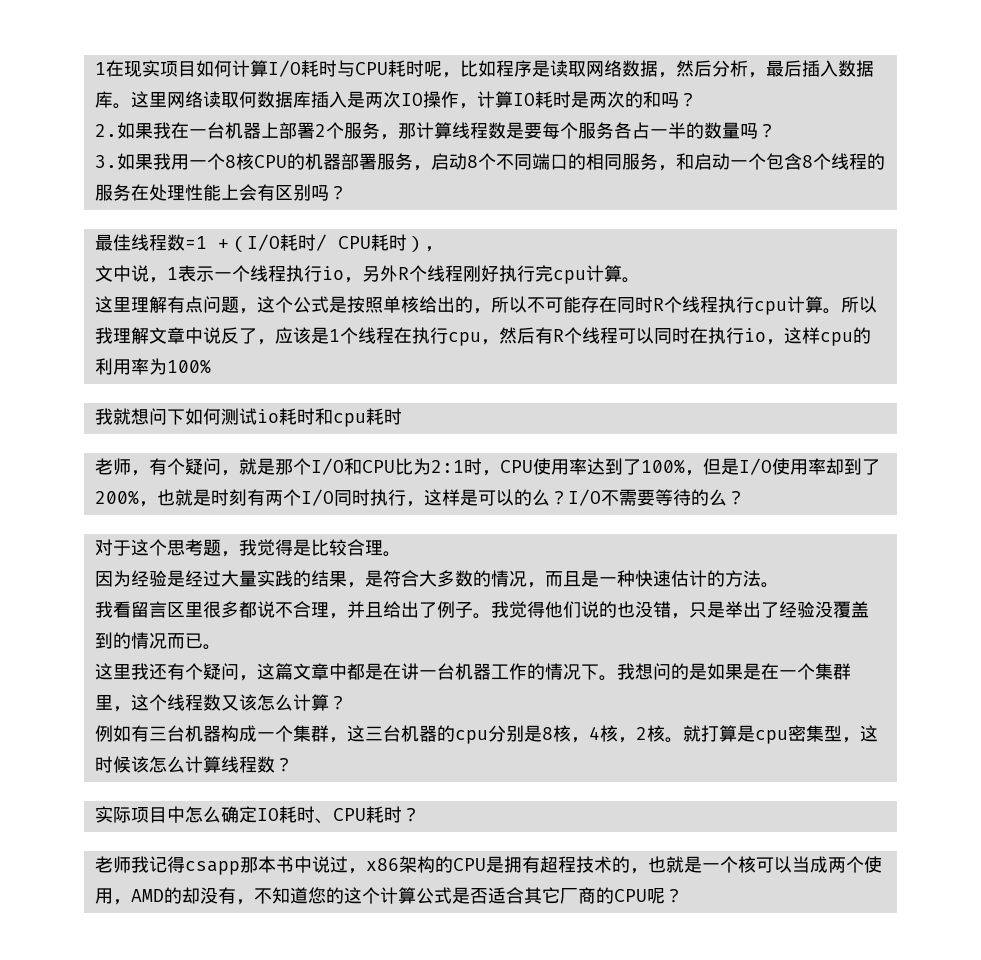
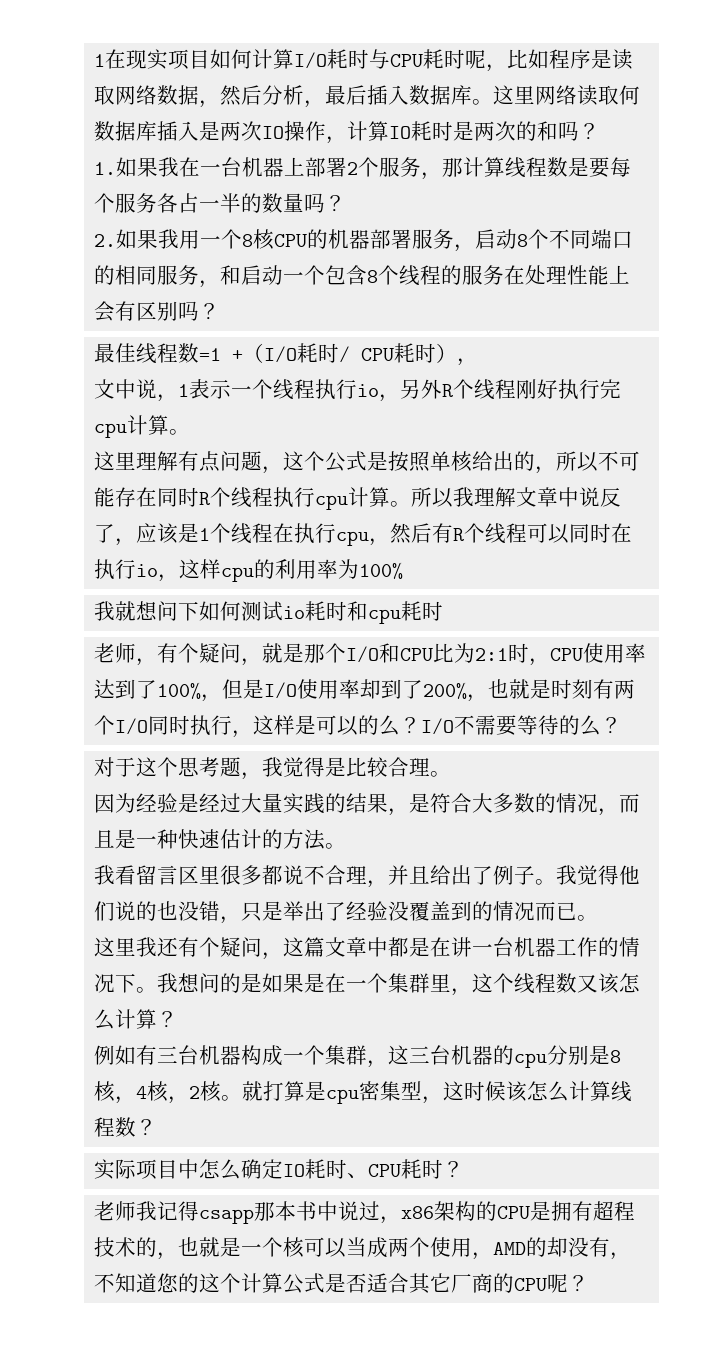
[94,124,117,137] 2. -> [94,162,117,175] 1.
[94,155,117,168] 3. -> [94,234,117,247] 2.

